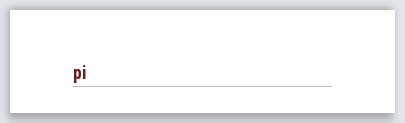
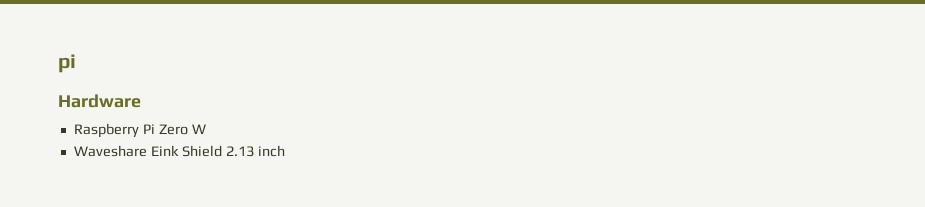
(86, 74) none -> [58,94,141,108] [73,123,206,138] [73,145,285,157] // Hardware // Raspberry Pi Zero W // Waveshare Eink Shield 2.13 inch

